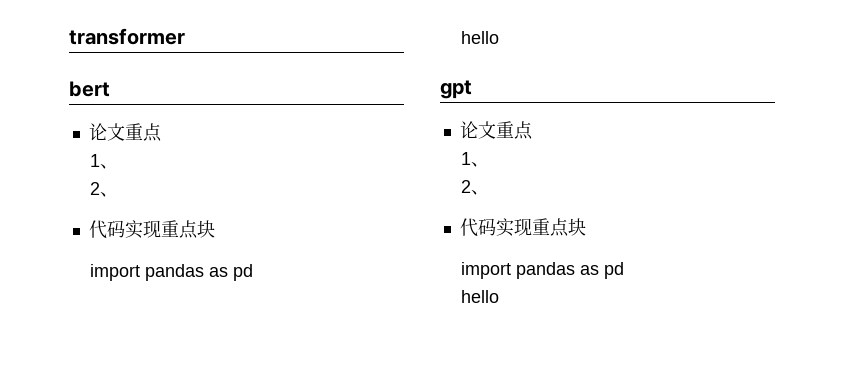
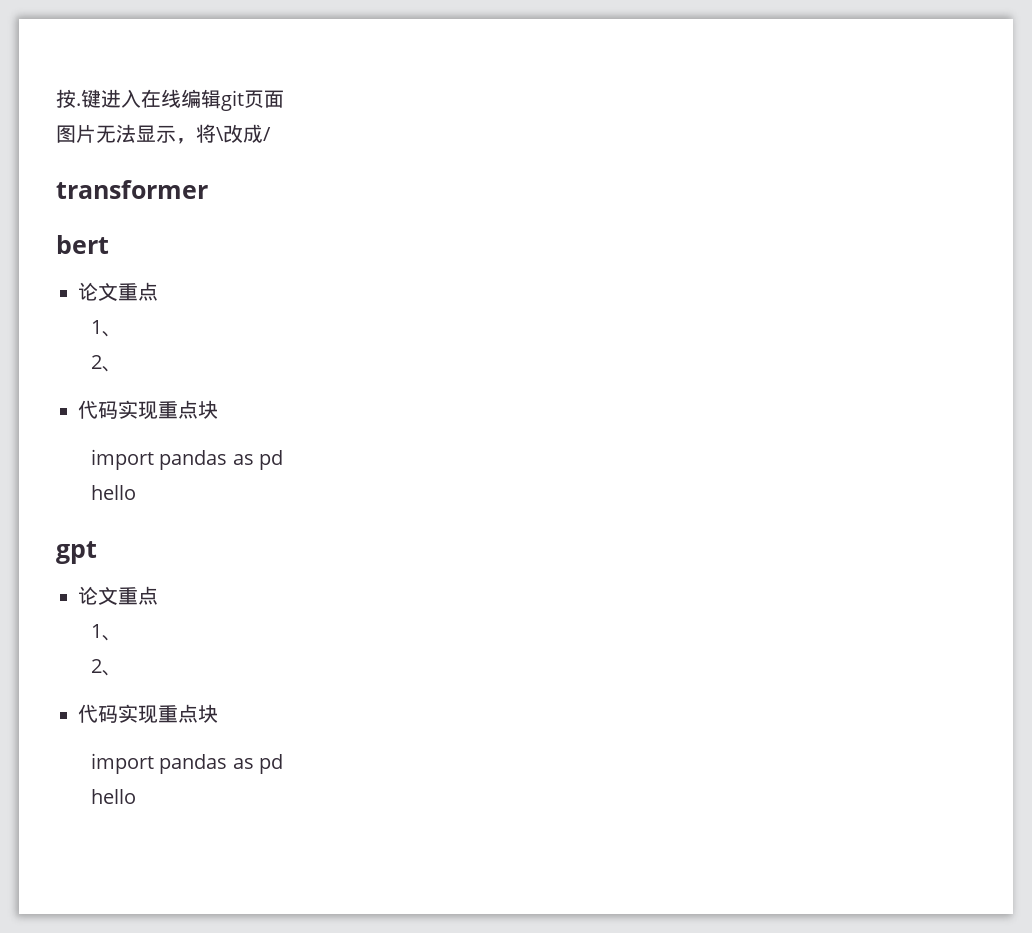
(69, 36) none -> [56,89,284,111] [56,124,271,144] 按.键进入在线编辑git页面 // 图片无法显示，将\改成/ //

